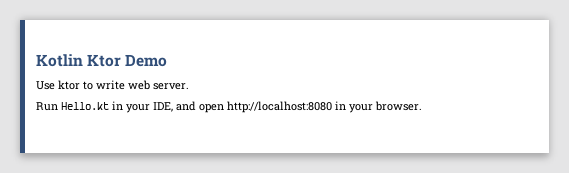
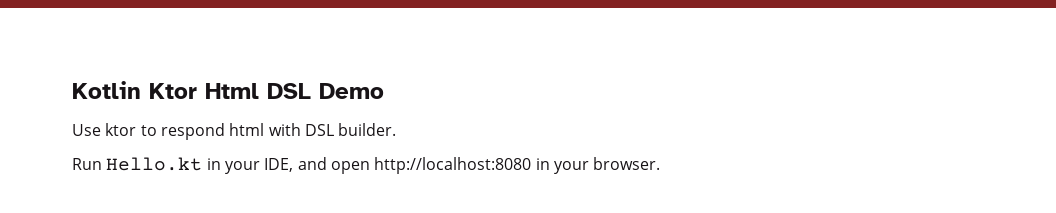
(122, 60) none -> [205,83,311,99] Html DSL
[96,80,189,90] write web server. -> [160,123,397,140] respond html with DSL builder.

